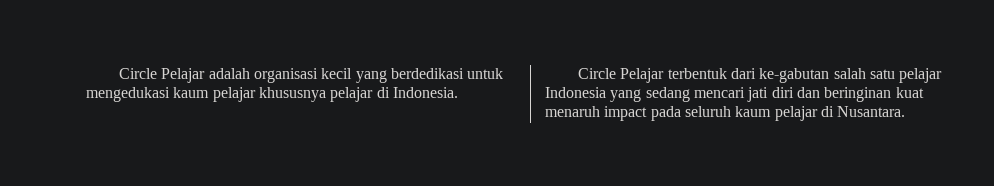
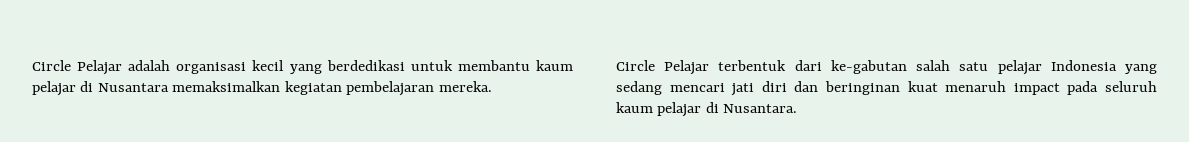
[86,87,458,102] mengedukasi kaum pelajar khususnya pelajar di Indonesia. -> [457,60,573,71] [32,81,492,96] membantu kaum pelajar di Nusantara memaksimalkan kegiatan pembelajaran mereka.

